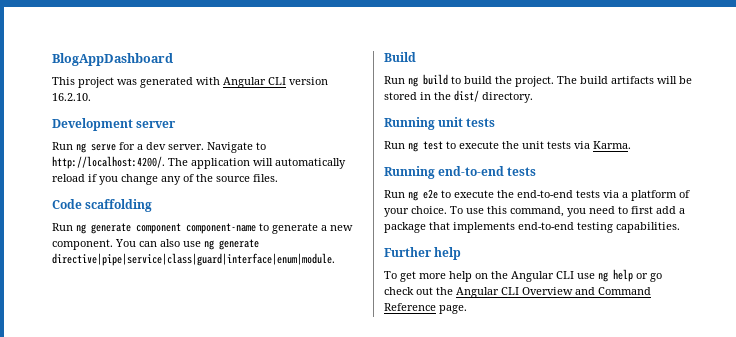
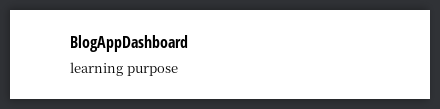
[52,77,328,88] [52,93,91,101] [52,118,177,131] [52,142,266,153] [52,156,346,169] [52,174,278,185] [52,199,153,212] [52,223,353,234] [52,239,259,250] [52,253,335,266] [384,52,416,62] [384,74,692,87] [384,90,533,103] [384,117,496,130] [384,141,631,152] [384,166,537,179] [384,189,690,201] [384,206,685,217] [384,222,680,233] [384,247,462,260] [384,269,662,282] [384,287,651,298] [384,303,467,314] This project was generated with Angular CLI version 16.2.10. // Development server // Run ng serve for a dev server. Navigate to http://localhost:4200/. The application will automatically reload if you change any of the source files. // Code scaffolding // Run ng generate component component-name to generate a new component. You can also use ng generate directive|pipe|service|class|guard|interface|enum|module. // Build // Run ng build to build the project. The build artifacts will be stored in the dist/ directory. // Running unit tests // Run ng test to execute the unit tests via Karma. // Running end-to-end tests // Run ng e2e to execute the end-to-end tests via a platform of your choice. To use this command, you need to first add a package that implements end-to-end testing capabilities. // Further help // To get more help on the Angular CLI use ng help or go check out the Angular CLI Overview and Command Reference page. -> [70,62,178,76] learning purpose

